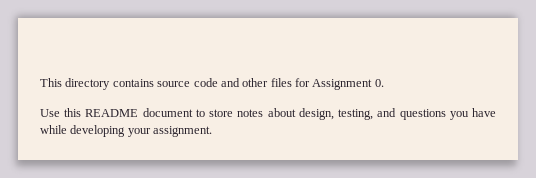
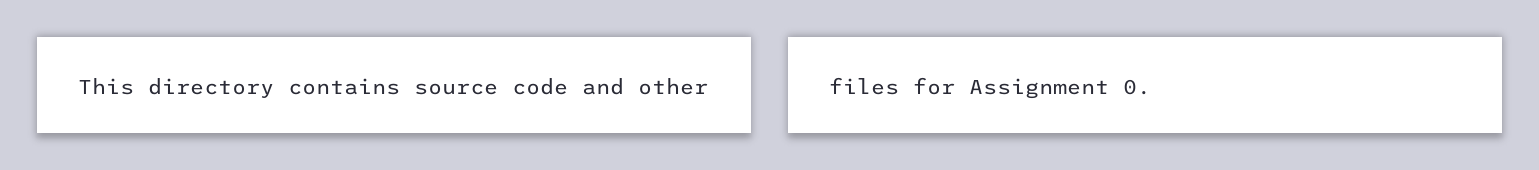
[40,108,496,120] [40,125,213,137] // Use this README document to store notes about design, testing, and questions you have while developing your assignment. -> (1151, 87) none

